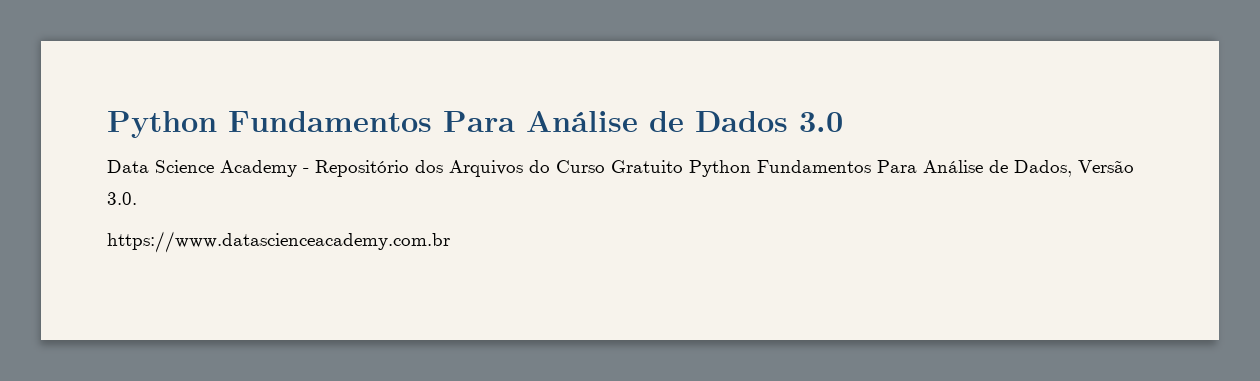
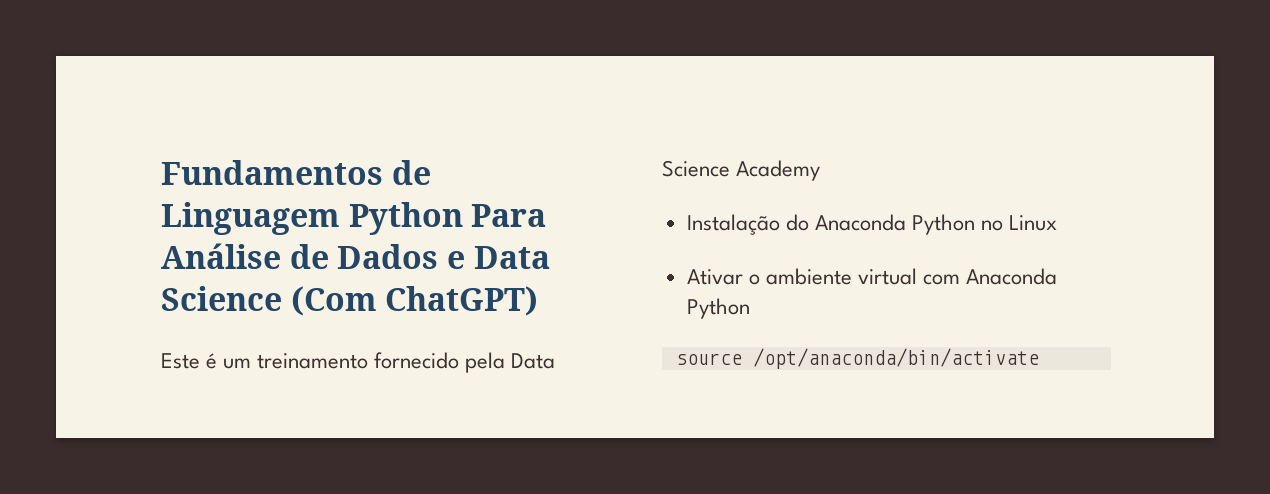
[107,111,843,138] [107,160,1134,177] [107,192,137,205] [107,231,450,253] Python Fundamentos Para Análise de Dados 3.0 // Data Science Academy - Repositório dos Arquivos do Curso Gratuito Python Fundamentos Para Análise de Dados, Versão 3.0. // https://www.datascienceacademy.com.br -> [161,160,431,185] [161,202,547,235] [161,243,550,269] [161,286,539,316] [161,352,556,373] [662,160,821,181] [686,214,1058,235] [686,268,1058,285] [686,298,750,319] [675,348,1039,369] Fundamentos de Linguagem Python Para Análise de Dados e Data Science (Com ChatGPT) // Este é um treinamento fornecido pela Data Science Academy // Instalação do Anaconda Python no Linux // Ativar o ambiente virtual com Anaconda Python // source /opt/anaconda/bin/activate

